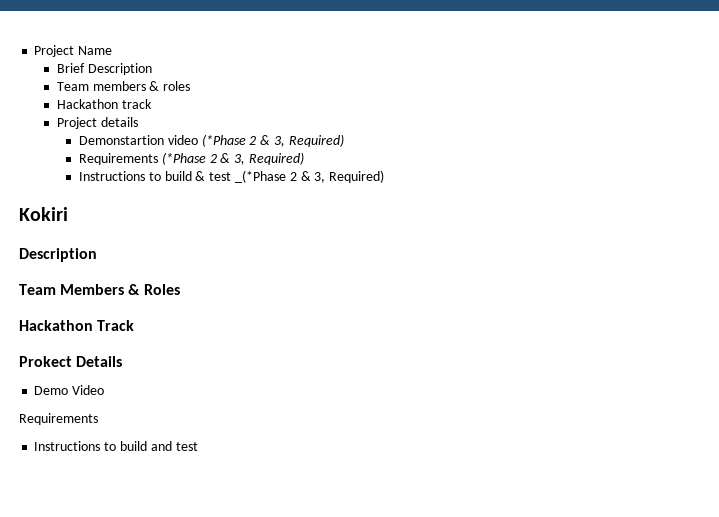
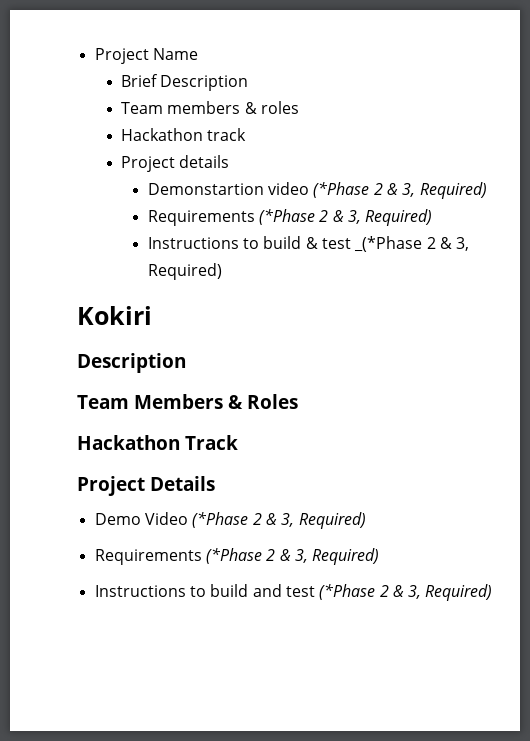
[19,356,72,367] Prokect -> [77,476,145,496] Project
[19,413,98,425] // Requirements -> [192,512,366,529] [94,548,380,565] (*Phase 2 & 3, Required) // Requirements (*Phase 2 & 3, Required)
(198, 446) none -> [319,584,493,601] (*Phase 2 & 3, Required)

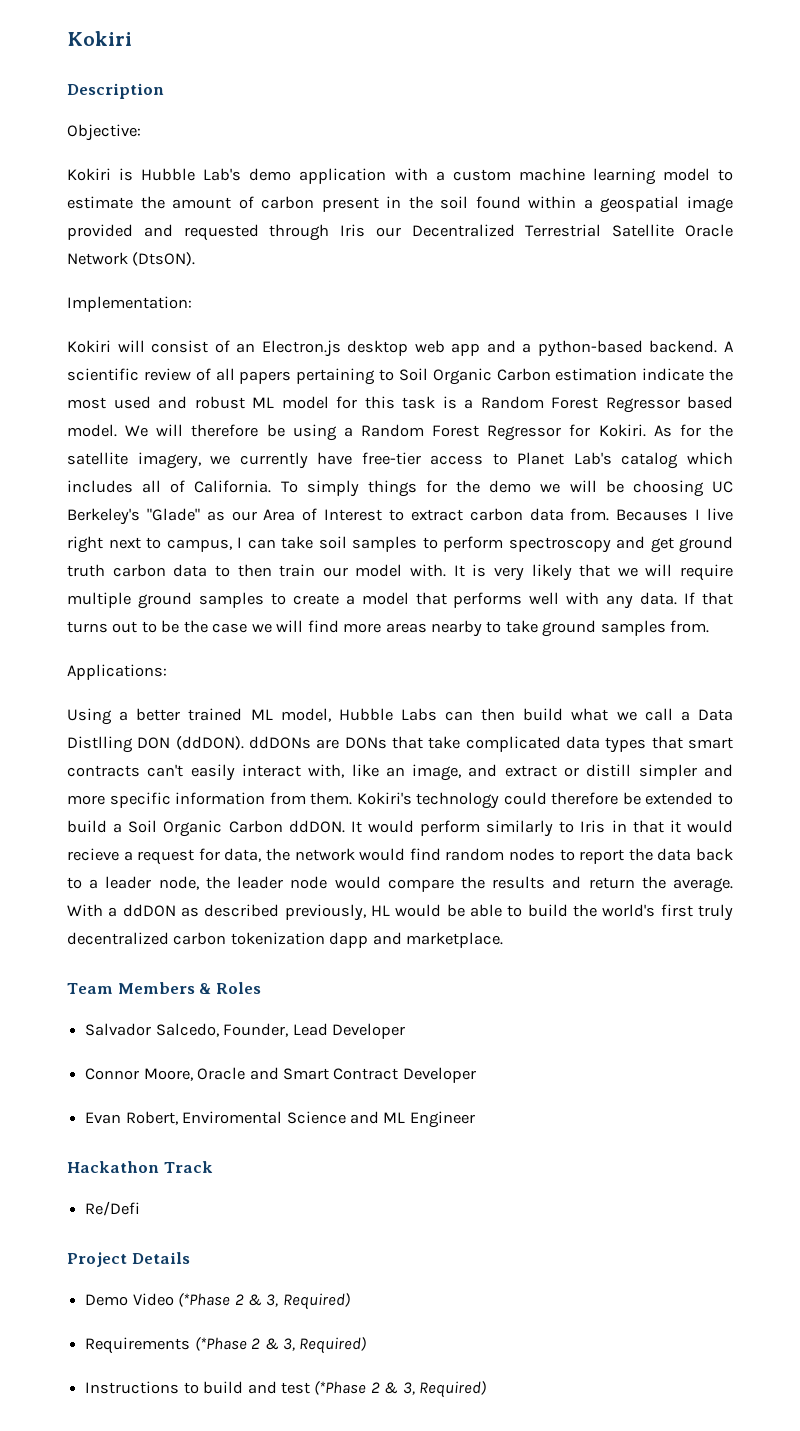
[94,48,198,64] [121,74,249,91] [121,101,300,114] [121,128,247,141] [121,155,230,172] [147,182,487,199] [147,209,433,226] [147,236,470,252] [147,263,222,280] [77,306,152,325] [77,353,186,373] [77,394,298,409] Project Name // Brief Description // Team members & roles // Hackathon track // Project details // Demonstartion video (*Phase 2 & 3, Required) // Requirements (*Phase 2 & 3, Required) // Instructions to build & test _(*Phase 2 & 3, Required) // Kokiri // Description // Team Members & Roles -> [67,31,132,46] [67,83,164,99] [67,124,141,141] [67,168,734,185] [67,196,734,213] [67,224,733,241] [67,252,196,266] [67,296,192,312] [67,340,735,357] [67,368,733,385] [67,396,733,413] [67,424,733,441] [67,452,733,469] [67,480,733,497] [67,508,733,525] [67,536,733,553] [67,564,733,581] [67,592,734,609] [67,620,710,637] [67,664,167,680] [67,708,733,725] [67,736,734,753] [67,764,733,781] [67,792,733,809] [67,820,733,837] [67,848,734,865] [67,876,733,893] [67,904,733,921] [67,932,504,948] [67,982,261,994] [85,1023,405,1039] [85,1067,476,1083] [85,1111,475,1128] Kokiri // Description // Objective: // Kokiri is Hubble Lab's demo application with a custom machine learning model to estimate the amount of carbon present in the soil found within a geospatial image provided and requested through Iris our Decentralized Terrestrial Satellite Oracle Network (DtsON). // Implementation: // Kokiri will consist of an Electron.js desktop web app and a python-based backend. A scientific review of all papers pertaining to Soil Organic Carbon estimation indicate the most used and robust ML model for this task is a Random Forest Regressor based model. We will therefore be using a Random Forest Regressor for Kokiri. As for the satellite imagery, we currently have free-tier access to Planet Lab's catalog which includes all of California. To simply things for the demo we will be choosing UC Berkeley's "Glade" as our Area of Interest to extract carbon data from. Becauses I live right next to campus, I can take soil samples to perform spectroscopy and get ground truth carbon data to then train our model with. It is very likely that we will require multiple ground samples to create a model that performs well with any data. If that turns out to be the case we will find more areas nearby to take ground samples from. // Applications: // Using a better trained ML model, Hubble Labs can then build what we call a Data Distlling DON (ddDON). ddDONs are DONs that take complicated data types that smart contracts can't easily interact with, like an image, and extract or distill simpler and more specific information from them. Kokiri's technology could therefore be extended to build a Soil Organic Carbon ddDON. It would perform similarly to Iris in that it would recieve a request for data, the network would find random nodes to report the data back to a leader node, the leader node would compare the results and return the average. With a ddDON as described previously, HL would be able to build the world's first truly decentralized carbon tokenization dapp and marketplace. // Team Members & Roles // Salvador Salcedo, Founder, Lead Developer // Connor Moore, Oracle and Smart Contract Developer // Evan Robert, Enviromental Science and ML Engineer
(238, 442) none -> [85,1201,141,1216] // Re/Defi

